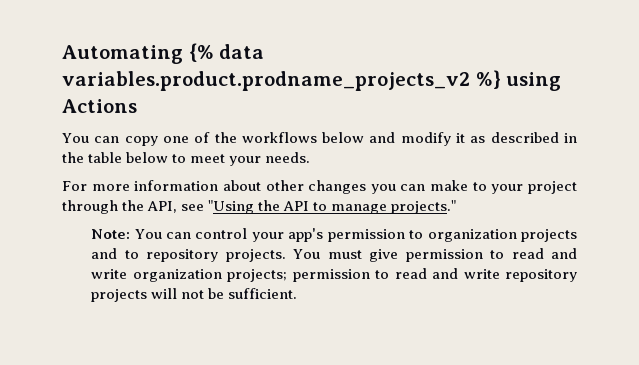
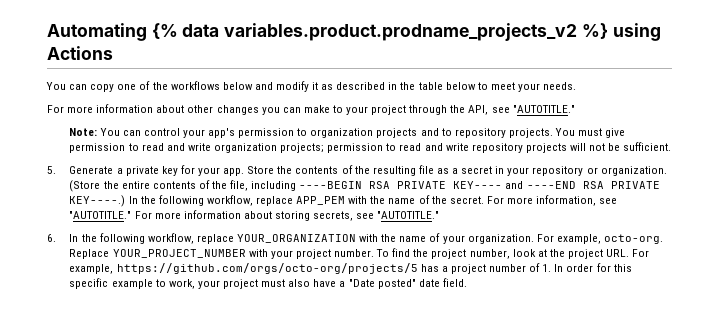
[208,200,457,214] "Using the API to manage projects." -> [512,105,575,113] "AUTOTITLE."
(298, 293) none -> [47,165,667,176] [69,180,660,192] [69,195,618,207] [69,210,440,221] [47,233,663,244] [69,248,650,259] [69,263,632,274] [69,278,467,289] // 5. Generate a private key for your app. Store the contents of the resulting file as a secret in your repository or organization. (Store the entire contents of the file, including ----BEGIN RSA PRIVATE KEY---- and ----END RSA PRIVATE KEY----.) In the following workflow, replace APP_PEM with the name of the secret. For more information, see "AUTOTITLE." For more information about storing secrets, see "AUTOTITLE." // 6. In the following workflow, replace YOUR_ORGANIZATION with the name of your organization. For example, octo-org. Replace YOUR_PROJECT_NUMBER with your project number. To find the project number, look at the project URL. For example, https://github.com/orgs/octo-org/projects/5 has a project number of 1. In order for this specific example to work, your project must also have a "Date posted" date field.

